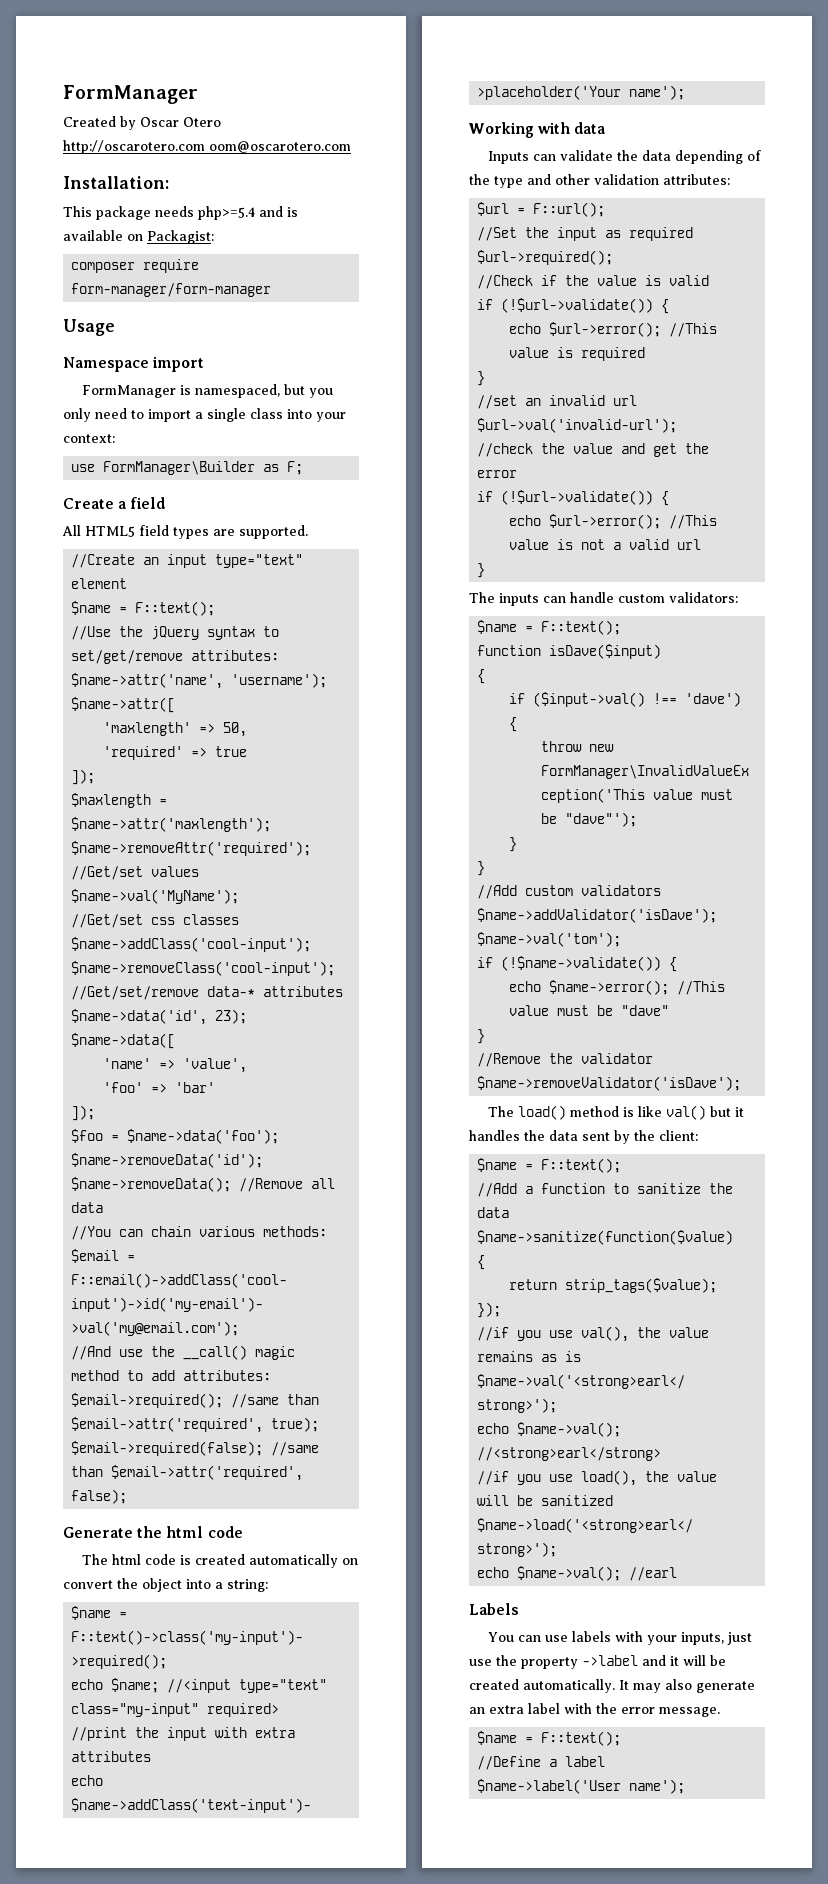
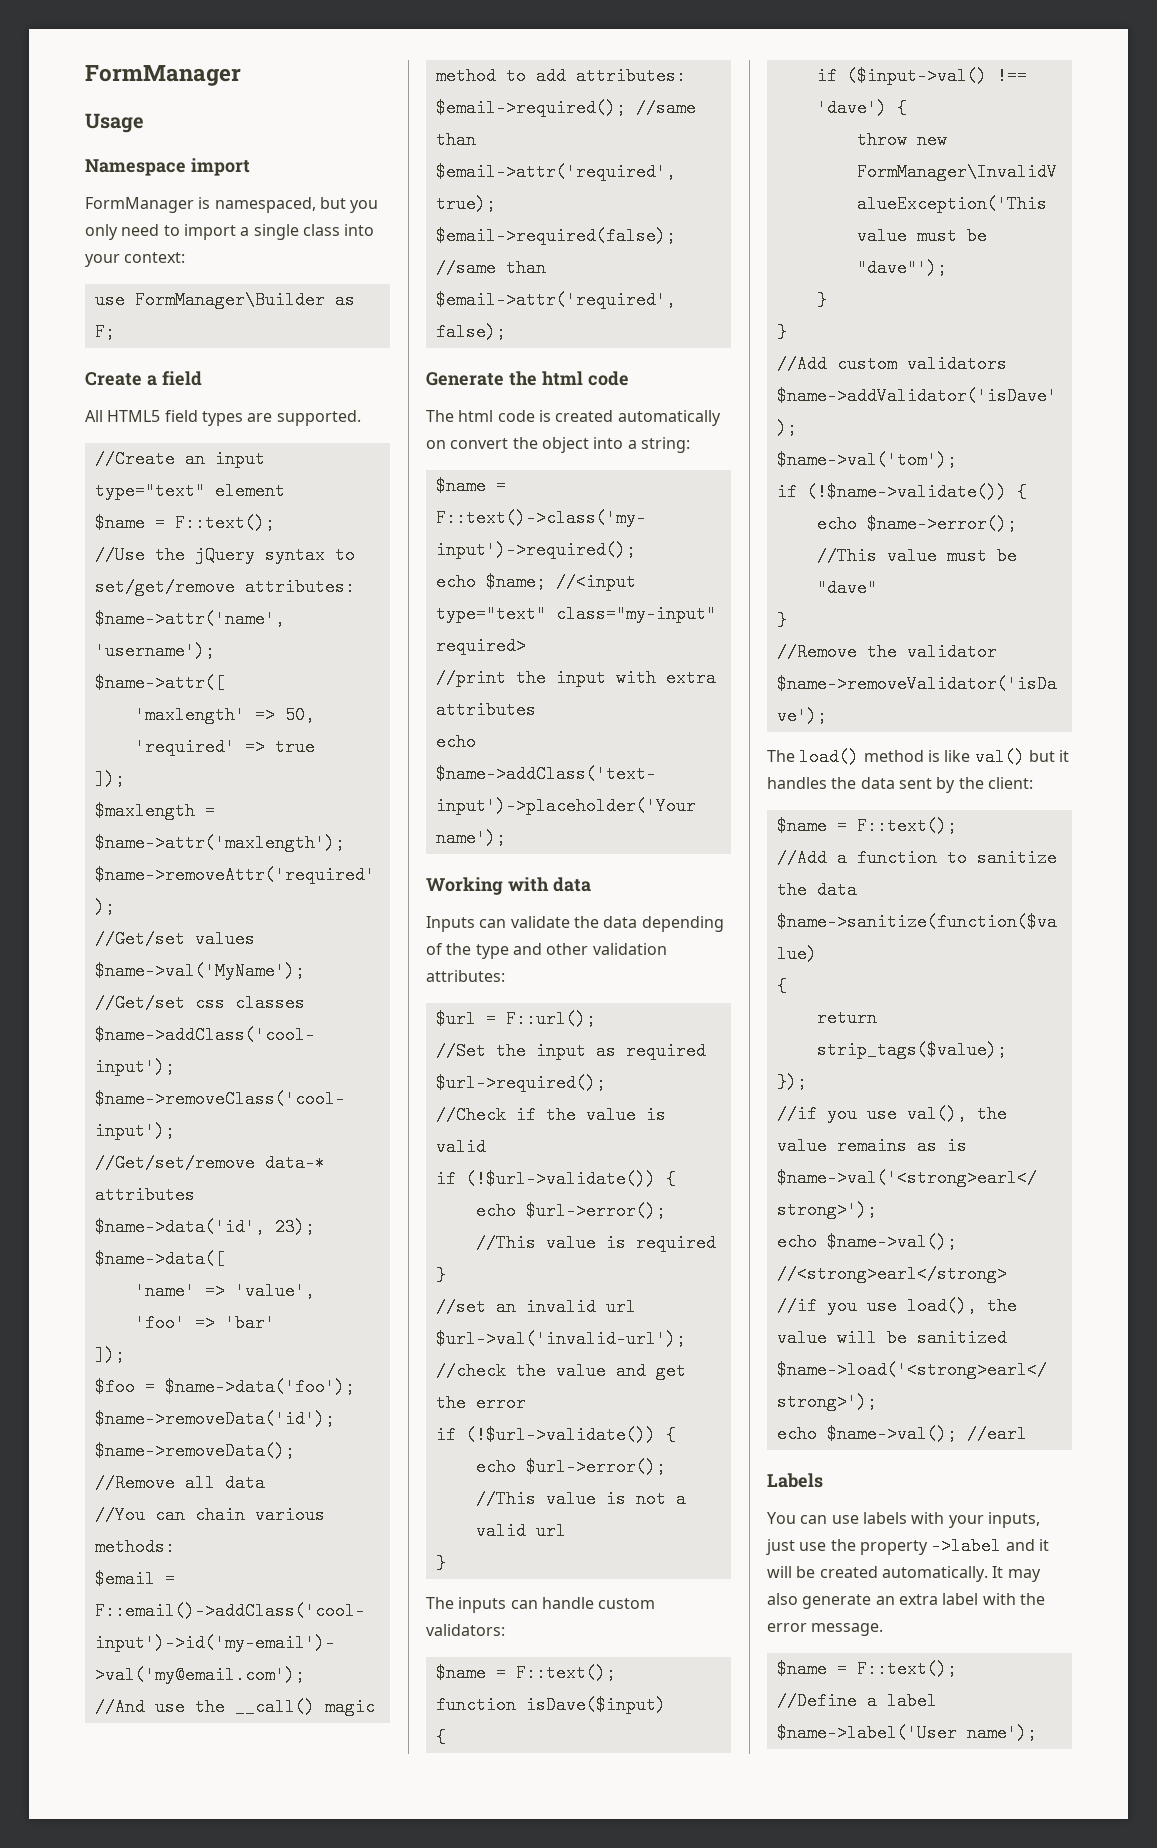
[63,85,198,104] [63,116,221,130] [63,140,351,154] [63,176,169,189] [63,206,298,220] [63,230,214,244] [71,259,200,273] [71,283,272,297] FormManager // Created by Oscar Otero http://oscarotero.com oom@oscarotero.com // Installation: // This package needs php>=5.4 and is available on Packagist: // composer require form-manager/form-manager -> [85,65,241,86] FormManager

